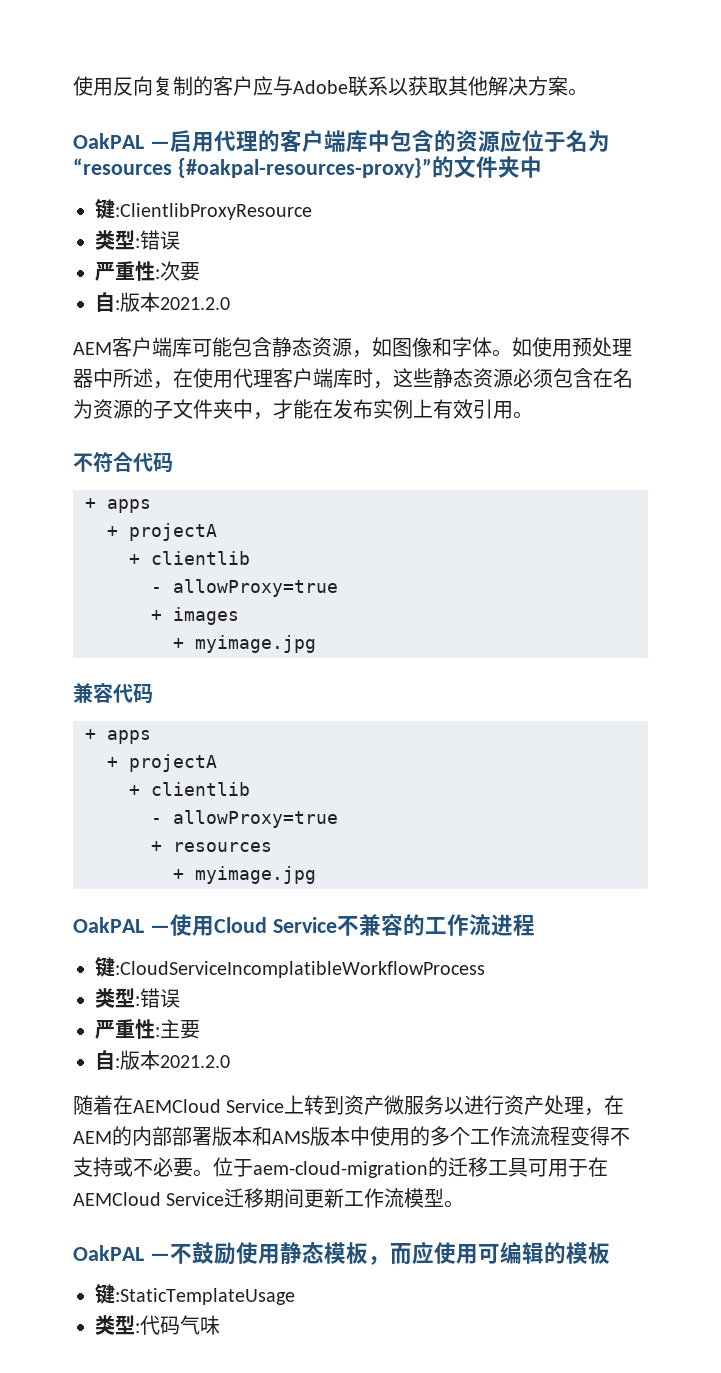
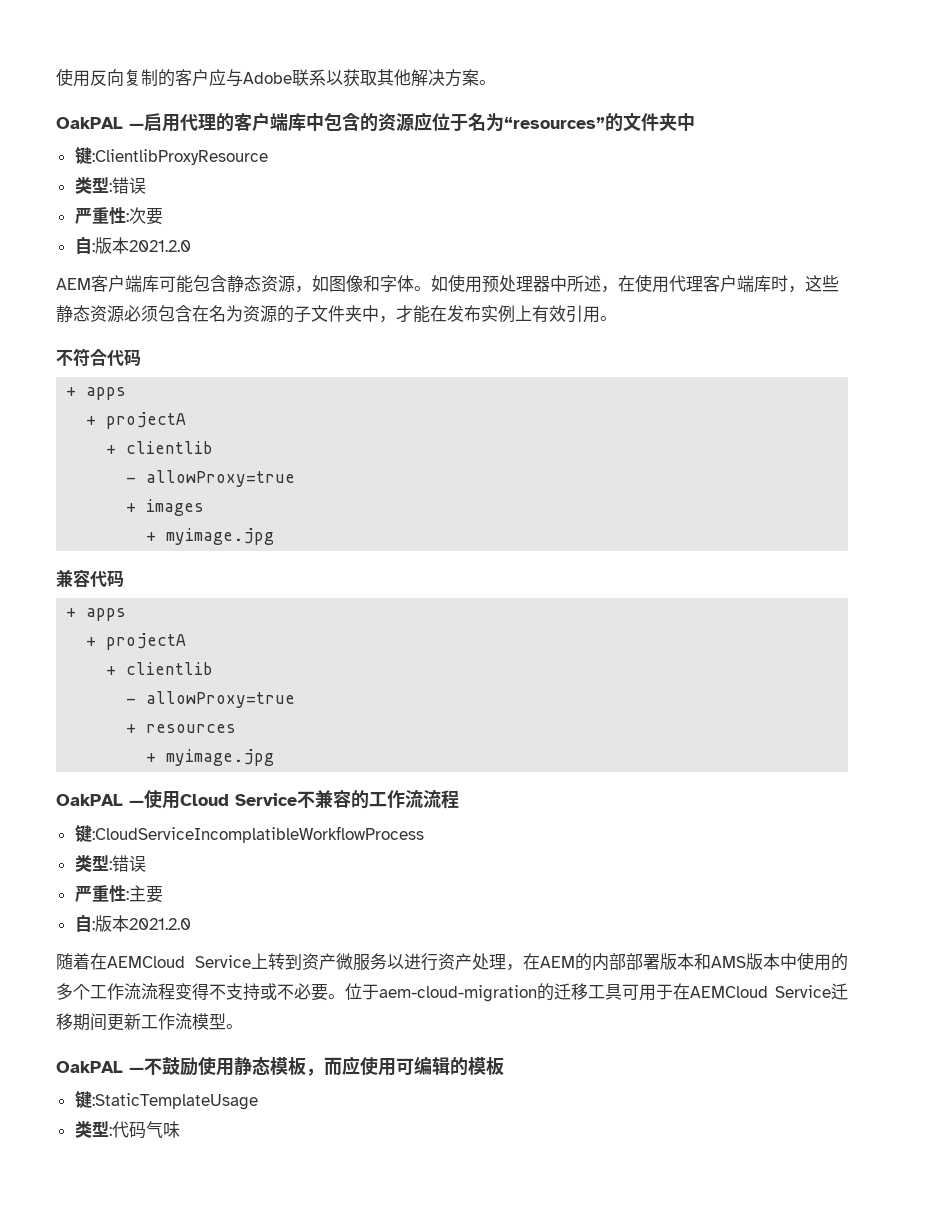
[73,158,432,178] “resources {#oakpal-resources-proxy}” -> [504,117,605,129] “resources”
[490,914,513,936] 进 -> [423,790,441,808] 流

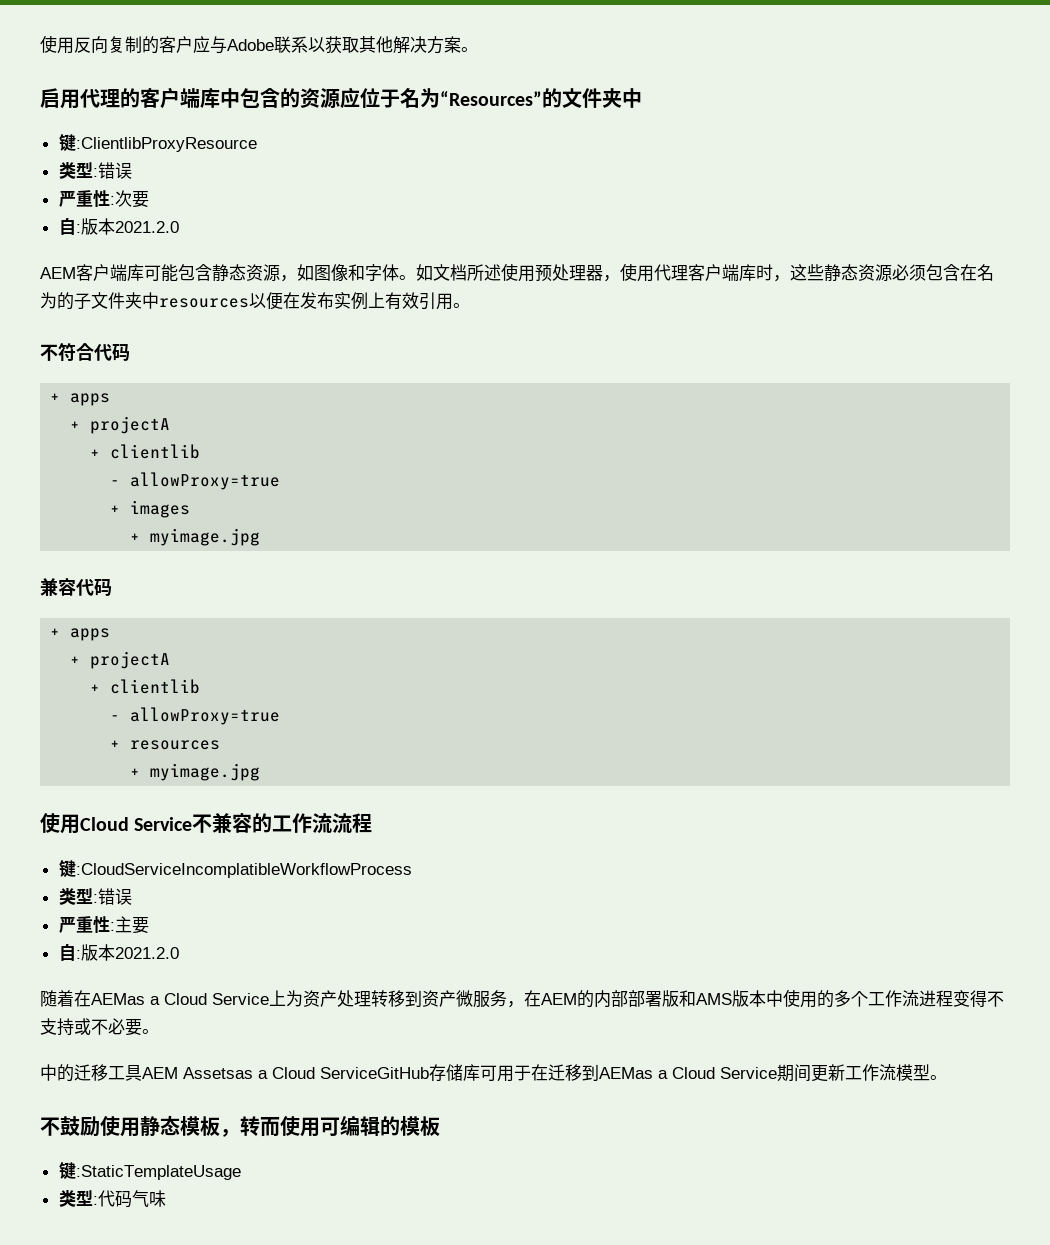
[56,117,144,129] OakPAL — -> (478, 49) none
[504,117,605,129] “resources” -> [440,91,542,106] “Resources”
(448, 283) none -> [433,264,501,281] 文档所述
[550,275,635,293] 中所述，在 -> [603,275,620,282] ，
[243,305,277,323] 资源 -> (57, 300) none
[379,305,430,323] ，才能 -> [159,292,283,310] resources以便
[56,794,144,806] OakPAL — -> (261, 772) none
[107,953,506,971] AEMCloud Service上转到资产微服务以进行资产处理 -> [91,990,507,1008] AEMas a Cloud Service上为资产处理转移到资产微服务
[677,953,694,970] 本 -> (679, 998) none
[141,983,158,1000] 流 -> [919,990,936,1007] 进
[345,983,537,1002] 位于aem-cloud-migration -> [40,1064,57,1081] // 中
[622,983,848,1001] [56,1013,73,1030] 可用于在AEMCloud Service迁移 -> [142,1064,777,1082] AEM Assetsas a Cloud ServiceGitHub存储库可用于在迁移到AEMas a Cloud Service
[56,1061,144,1073] OakPAL — -> (947, 1077) none
[324,1056,360,1076] 而应 -> [240,1116,280,1137] 转而

